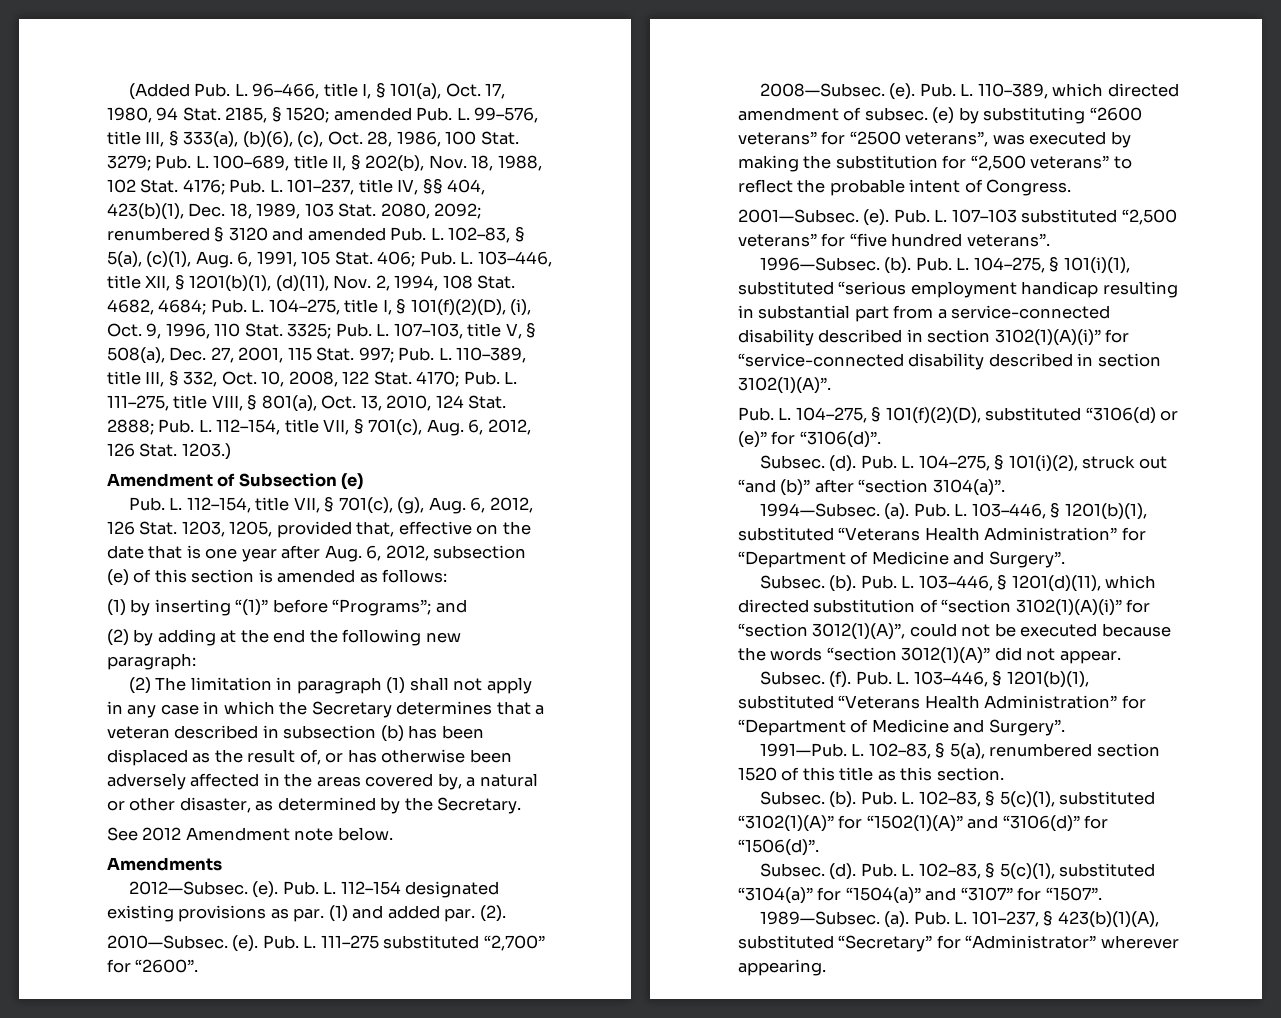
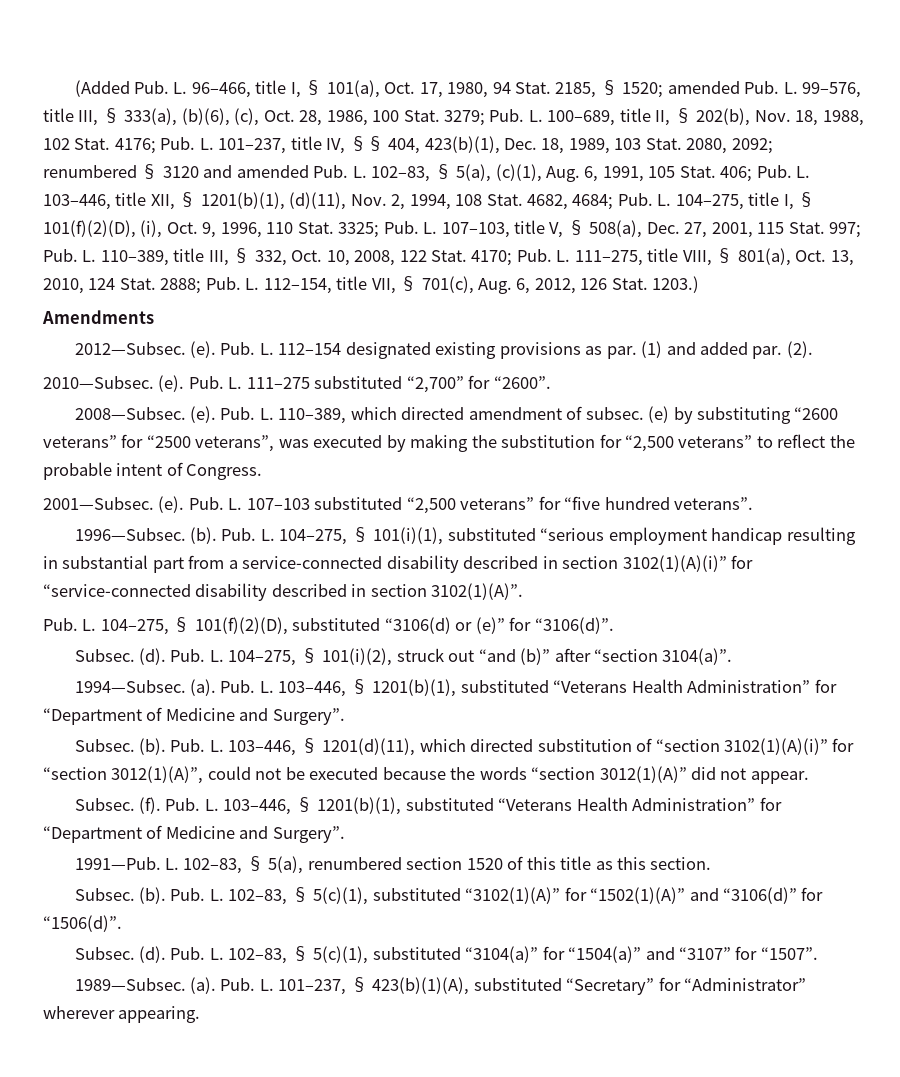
[107,473,364,490] [129,497,533,514] [107,521,531,538] [107,545,527,562] [107,569,448,586] [107,599,467,616] [107,629,461,646] [107,653,196,670] [129,677,532,694] [107,701,545,718] [107,725,484,742] [107,749,512,766] [107,773,538,790] [107,797,522,814] [107,827,393,841] // Amendment of Subsection (e) // Pub. L. 112–154, title VII, § 701(c), (g), Aug. 6, 2012, 126 Stat. 1203, 1205, provided that, effective on the date that is one year after Aug. 6, 2012, subsection (e) of this section is amended as follows: // (1) by inserting “(1)” before “Programs”; and // (2) by adding at the end the following new paragraph: // (2) The limitation in paragraph (1) shall not apply in any case in which the Secretary determines that a veteran described in subsection (b) has been displaced as the result of, or has otherwise been adversely affected in the areas covered by, a natural or other disaster, as determined by the Secretary. // See 2012 Amendment note below. -> (700, 284) none

